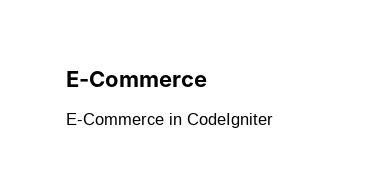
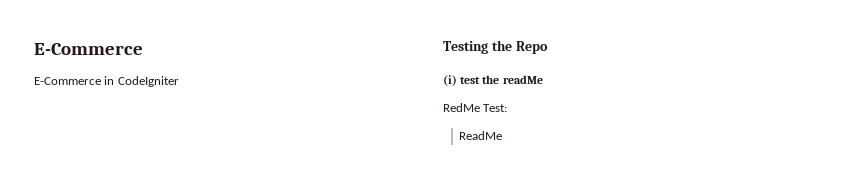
(273, 120) none -> [443,40,548,54] [443,75,543,86] [443,103,508,112] [459,131,503,140] // Testing the Repo // (i) test the readMe // RedMe Test: // ReadMe

